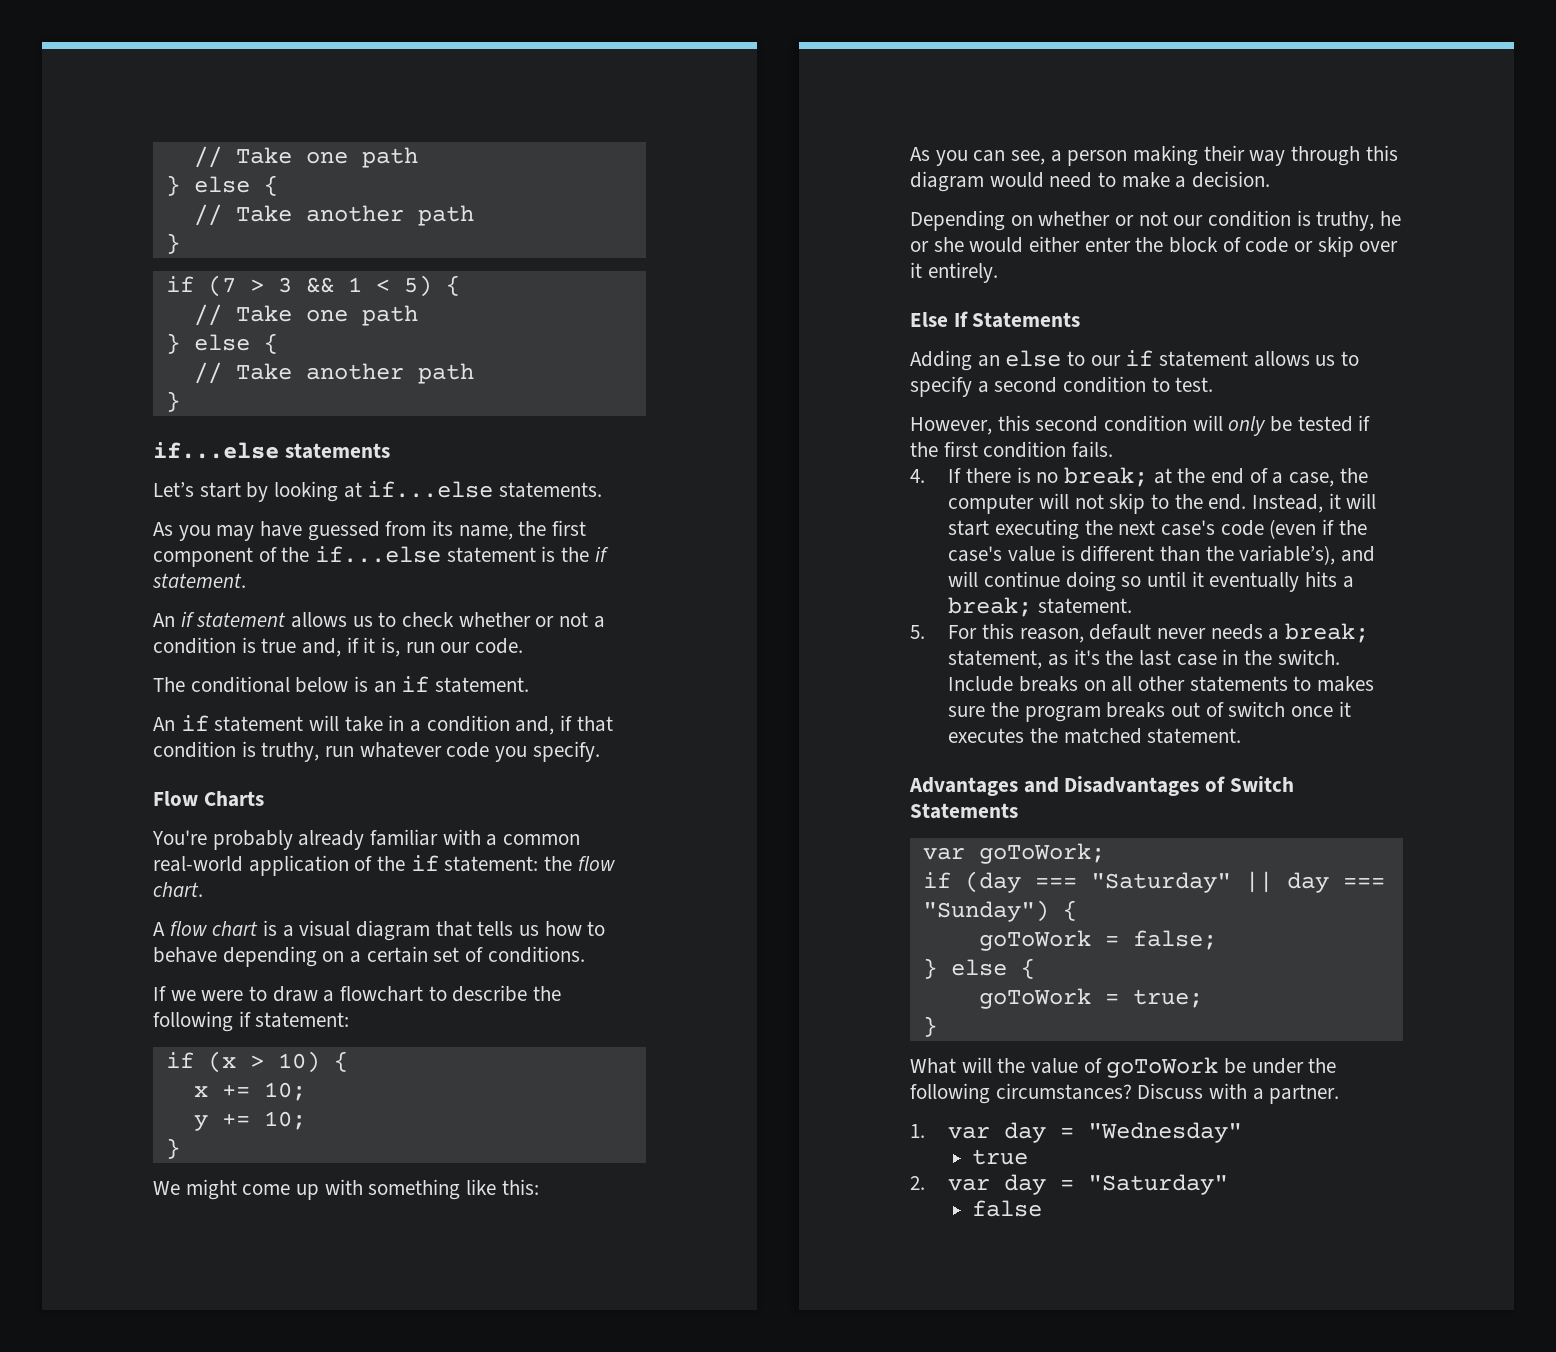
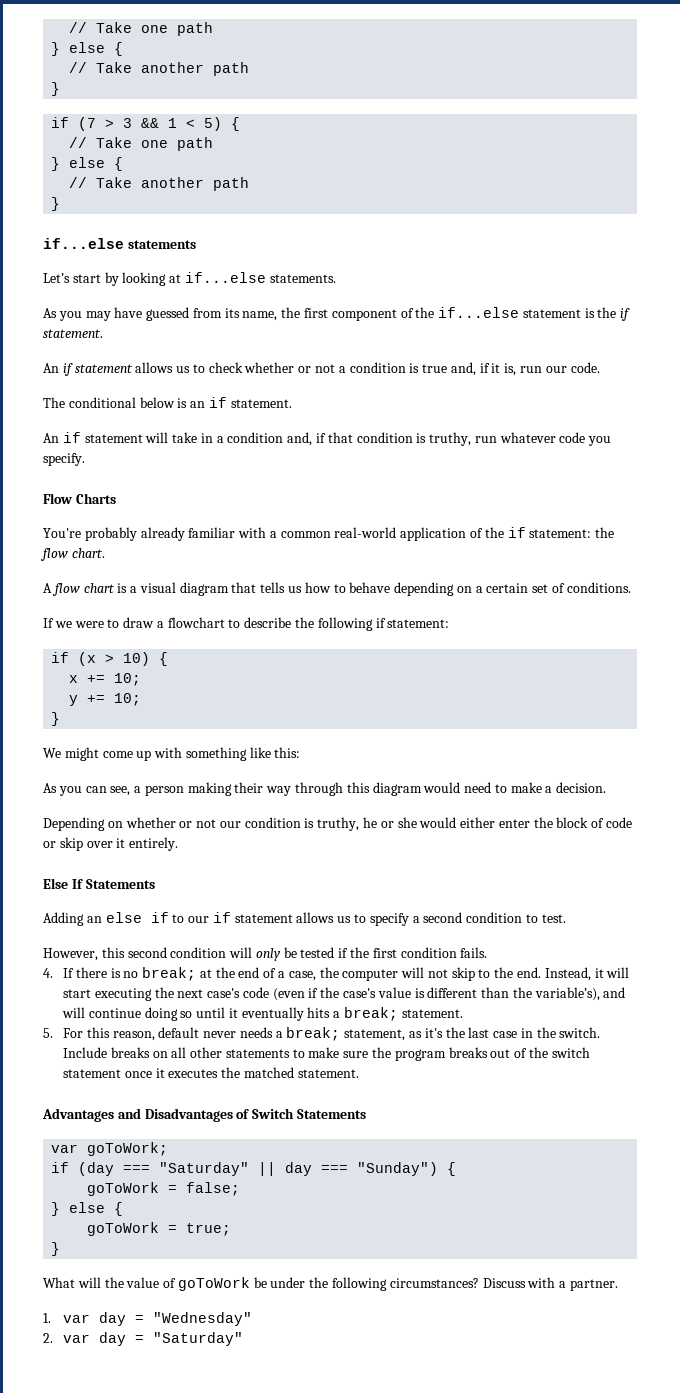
(1062, 358) none -> [150,912,169,923] if
[1317,676,1375,692] makes -> [308,1047,340,1058] make
[1228,701,1286,717] switch -> [528,1047,590,1058] [63,1069,122,1078] the switch statement
[971,1149,1028,1165] // true -> (253, 1319) none
[971,1200,1042,1217] // false -> (244, 1339) none

